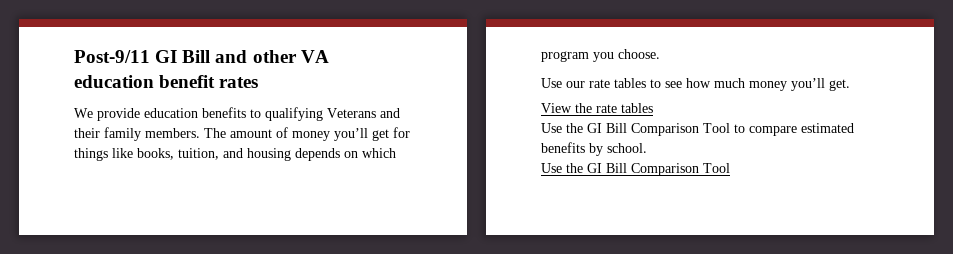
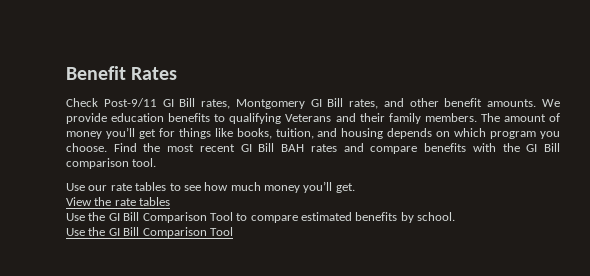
[74,50,329,63] [74,75,259,88] Post-9/11 GI Bill and other VA education benefit rates // -> [66,66,178,80] [66,98,537,109] Benefit Rates // Check Post-9/11 GI Bill rates, Montgomery GI Bill rates, and other benefit amounts.
(660, 54) none -> [113,143,560,154] [66,158,157,169] Find the most recent GI Bill BAH rates and compare benefits with the GI Bill comparison tool.

